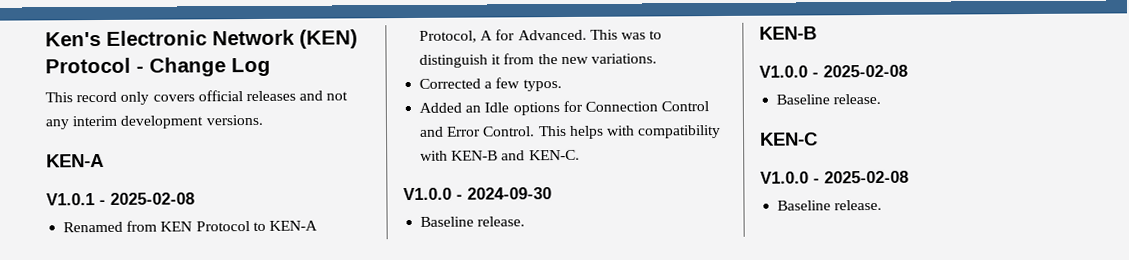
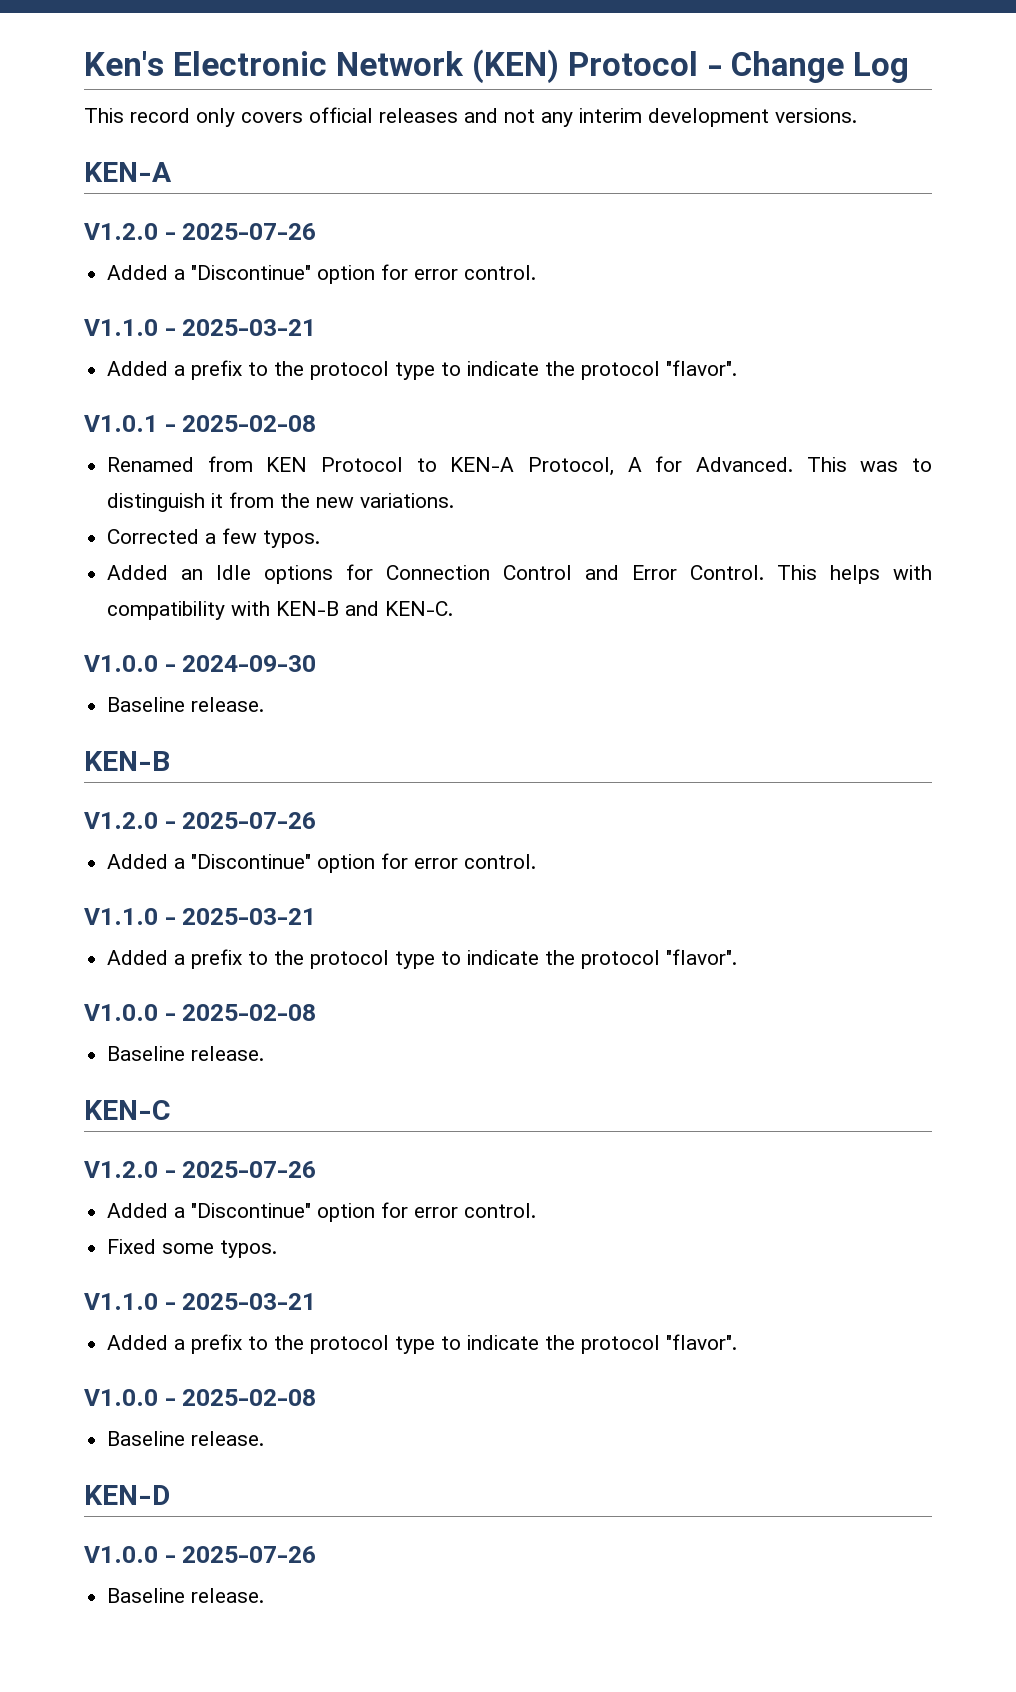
(104, 160) none -> [84,223,317,240] [107,264,537,284] [84,319,317,336] [107,360,738,380] // V1.2.0 - 2025-07-26 // Added a "Discontinue" option for error control. // V1.1.0 - 2025-03-21 // Added a prefix to the protocol type to indicate the protocol "flavor".
(817, 33) none -> [84,812,317,829] [107,853,537,873] [84,908,317,925] [107,949,738,969] // V1.2.0 - 2025-07-26 // Added a "Discontinue" option for error control. // V1.1.0 - 2025-03-21 // Added a prefix to the protocol type to indicate the protocol "flavor".
[760,170,909,184] [777,199,883,211] // V1.0.0 - 2025-02-08 // Baseline release. -> [84,1161,317,1178] [107,1202,537,1222] [107,1239,278,1258] [84,1293,317,1310] [107,1334,738,1354] [84,1389,317,1406] [107,1431,265,1446] [84,1485,170,1505] [84,1546,317,1563] [107,1588,265,1603] // V1.2.0 - 2025-07-26 // Added a "Discontinue" option for error control. // Fixed some typos. // V1.1.0 - 2025-03-21 // Added a prefix to the protocol type to indicate the protocol "flavor". // V1.0.0 - 2025-02-08 // Baseline release. // KEN-D // V1.0.0 - 2025-07-26 // Baseline release.

